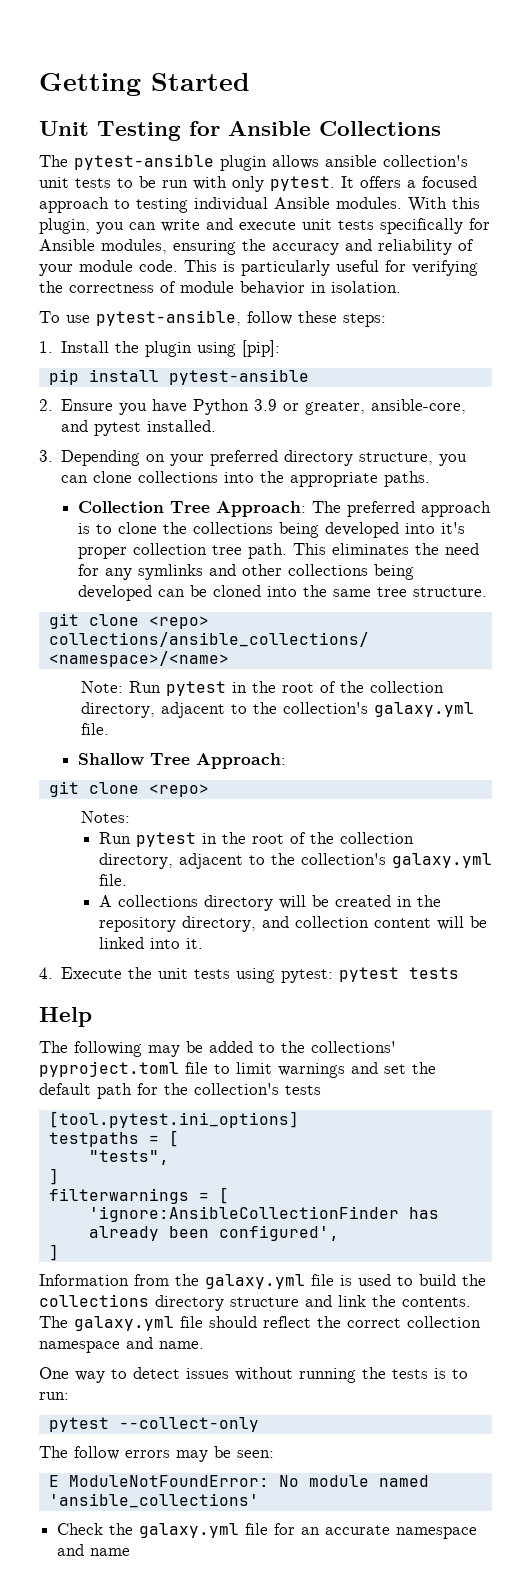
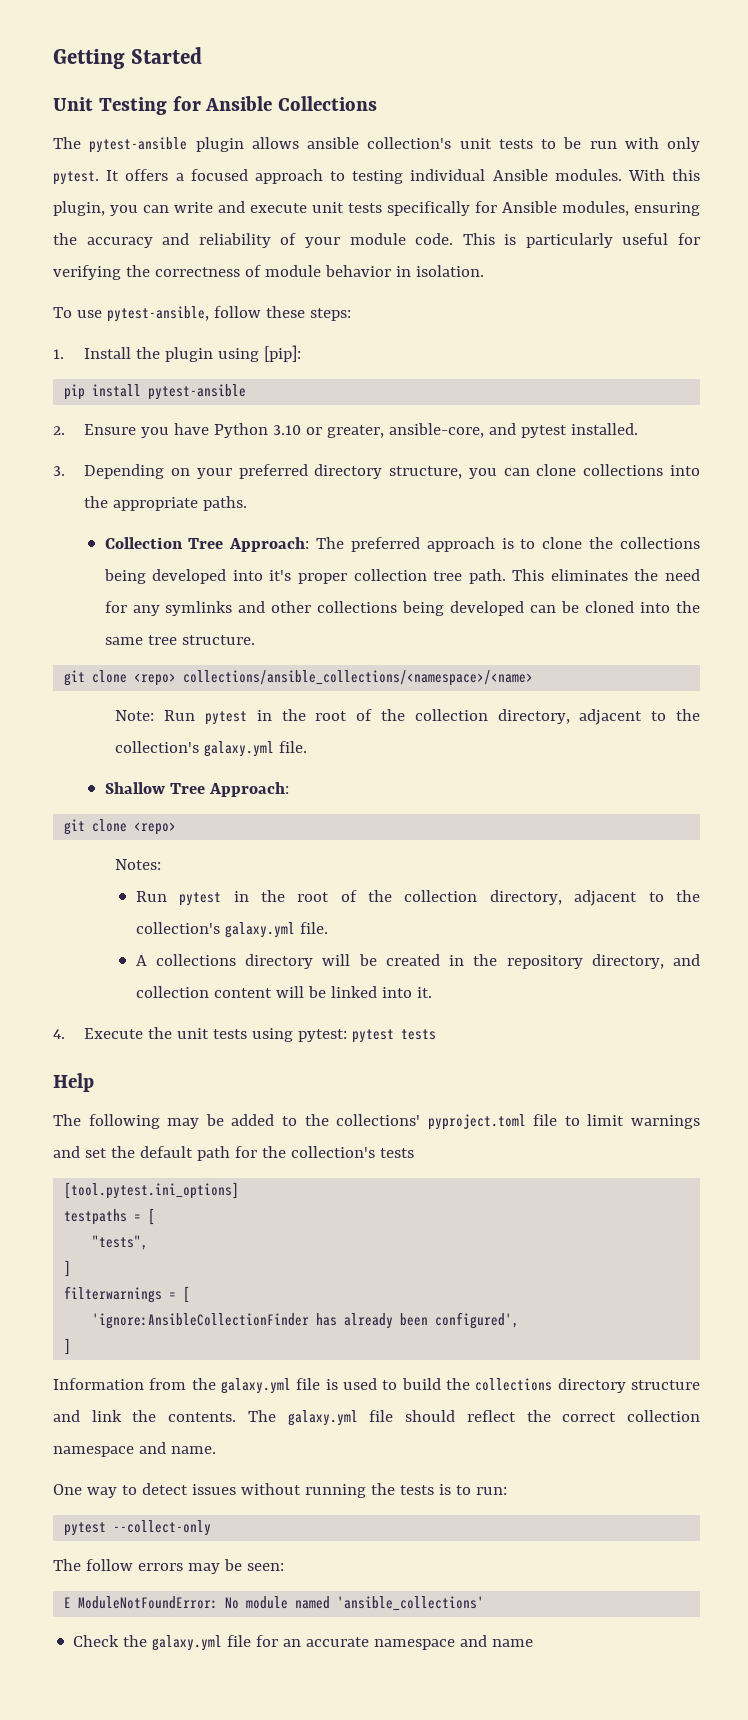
[254,399,278,411] 3.9 -> [273,425,302,435] 3.10

